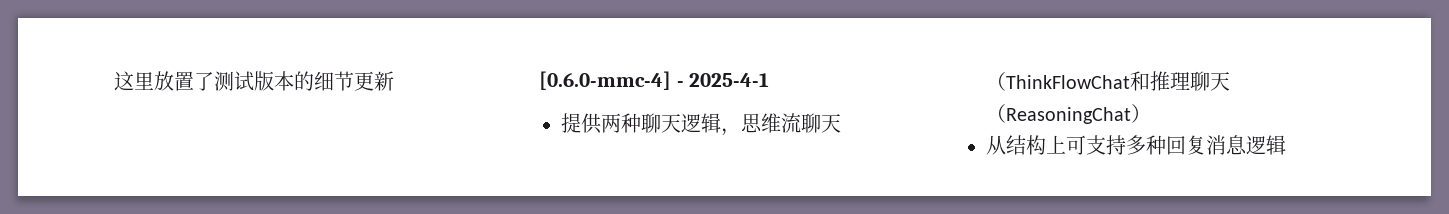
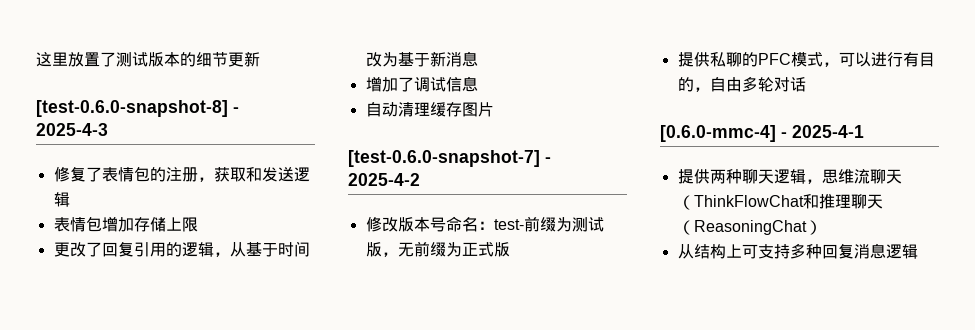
(394, 81) none -> [36,100,239,117] [36,123,108,136] [53,166,310,182] [53,192,70,207] [53,216,198,232] [53,241,310,257] [365,51,478,67] [365,76,478,92] [365,102,494,117] [348,150,551,167] [348,173,420,186] [365,216,604,232] [365,241,510,257] [677,52,935,67] [677,76,806,92] // [test-0.6.0-snapshot-8] - 2025-4-3 // 修复了表情包的注册，获取和发送逻辑 // 表情包增加存储上限 // 更改了回复引用的逻辑，从基于时间改为基于新消息 // 增加了调试信息 // 自动清理缓存图片 // [test-0.6.0-snapshot-7] - 2025-4-2 // 修改版本号命名：test-前缀为测试版，无前缀为正式版 // 提供私聊的PFC模式，可以进行有目的，自由多轮对话

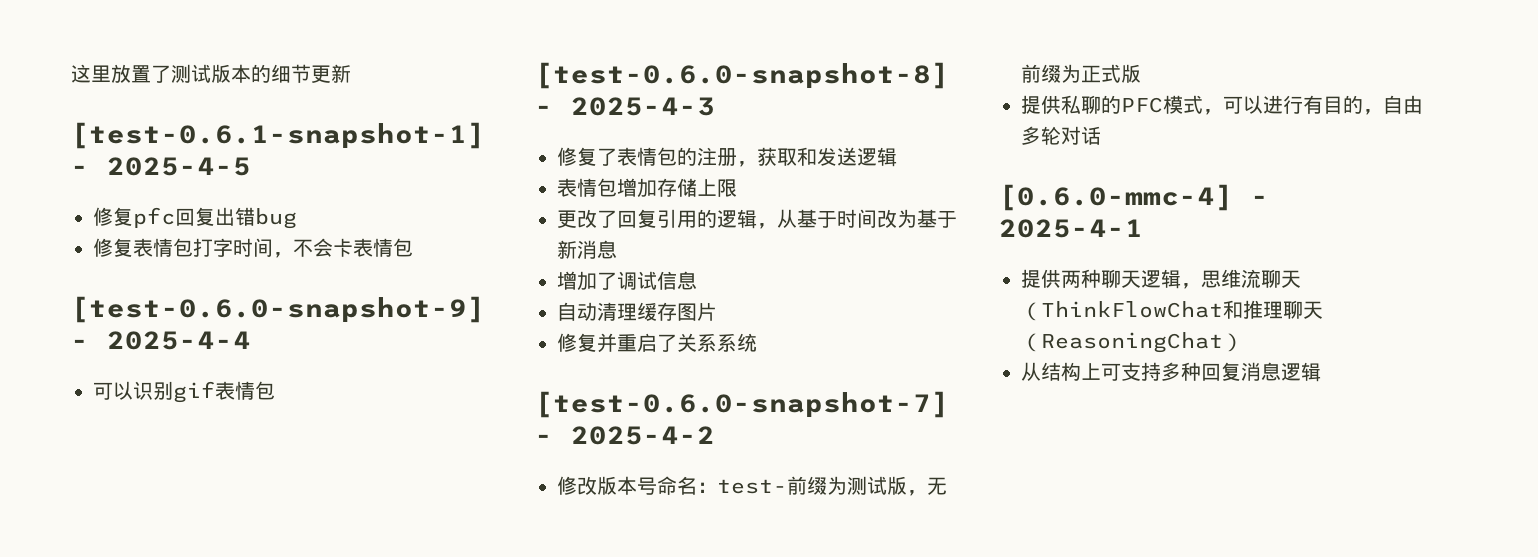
(260, 59) none -> [71,122,485,149] [71,157,251,176] [93,207,297,229] [93,238,413,258] [71,296,485,323] [71,331,251,350] [93,381,275,403] // [test-0.6.1-snapshot-1] - 2025-4-5 // 修复pfc回复出错bug // 修复表情包打字时间，不会卡表情包 // [test-0.6.0-snapshot-9] - 2025-4-4 // 可以识别gif表情包
(494, 109) none -> [557,333,757,353] // 修复并重启了关系系统

